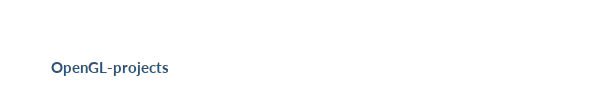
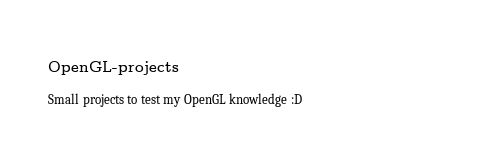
(169, 69) none -> [48,93,302,107] // Small projects to test my OpenGL knowledge :D

